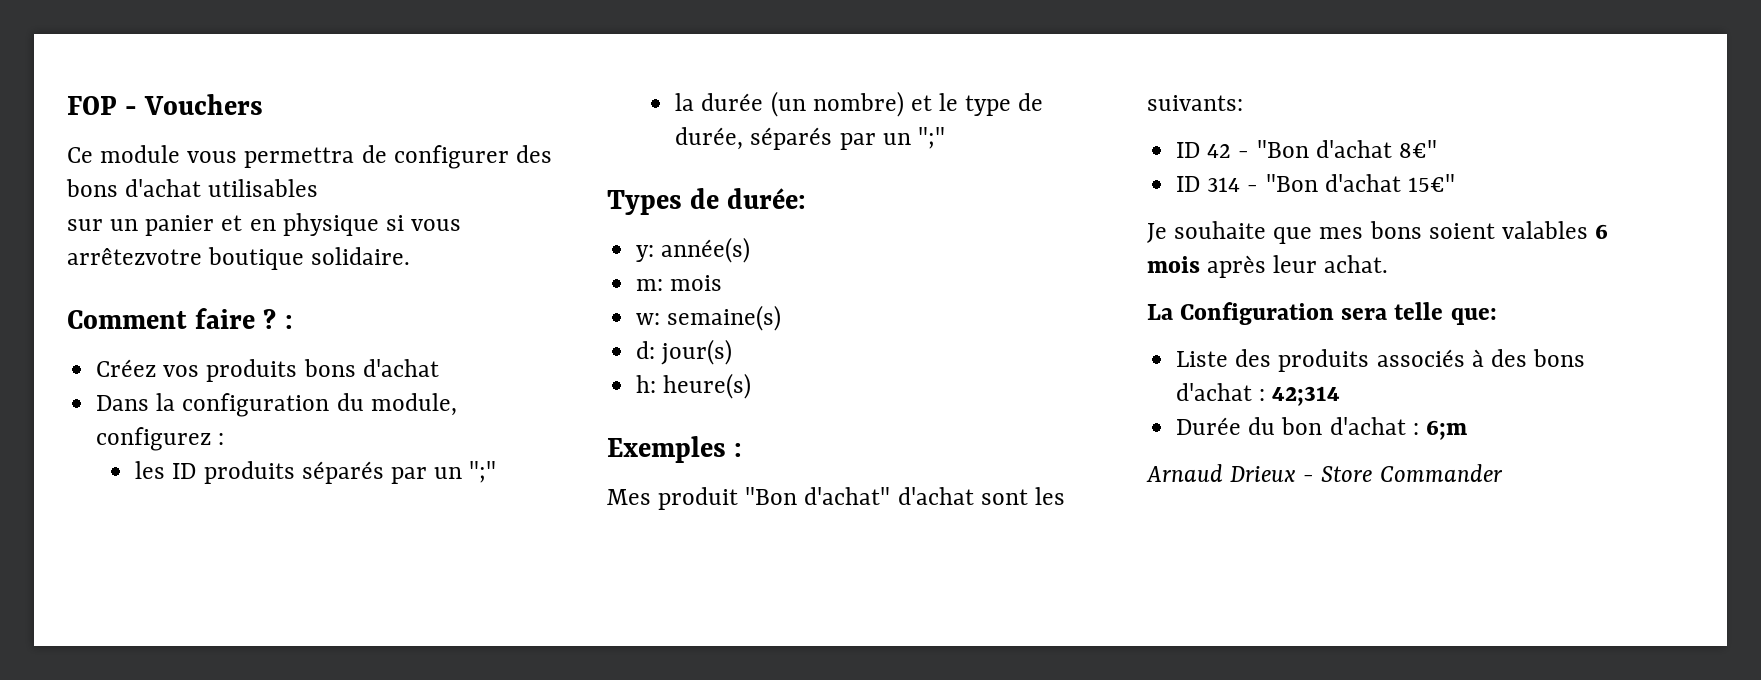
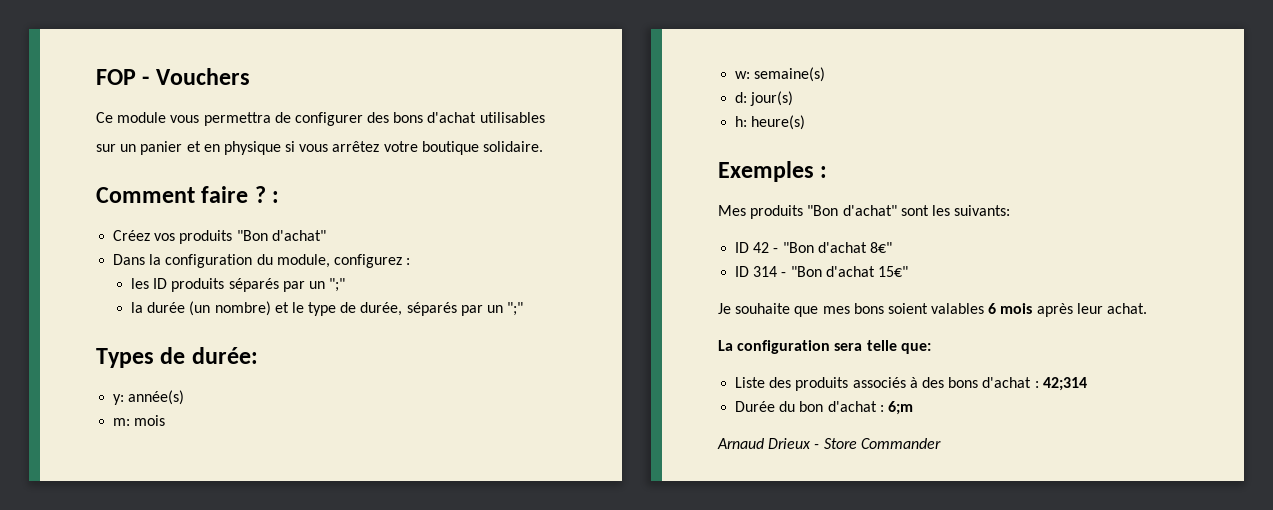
[67,247,202,265] arrêtezvotre -> [332,141,418,152] arrêtez votre
[303,359,439,377] bons d'achat -> [236,230,326,241] "Bon d'achat"
[658,487,974,510] produit "Bon d'achat" d'achat -> [750,205,897,219] produits "Bon d'achat"
[1180,302,1335,325] Configuration -> [737,340,831,354] configuration

